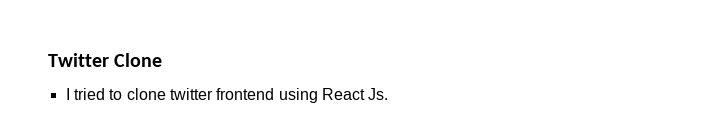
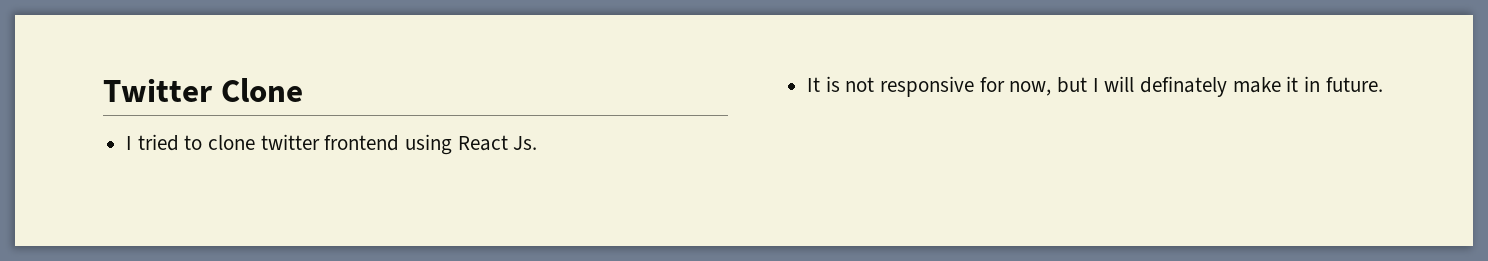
(389, 94) none -> [807,76,1383,97] // It is not responsive for now, but I will definately make it in future.

